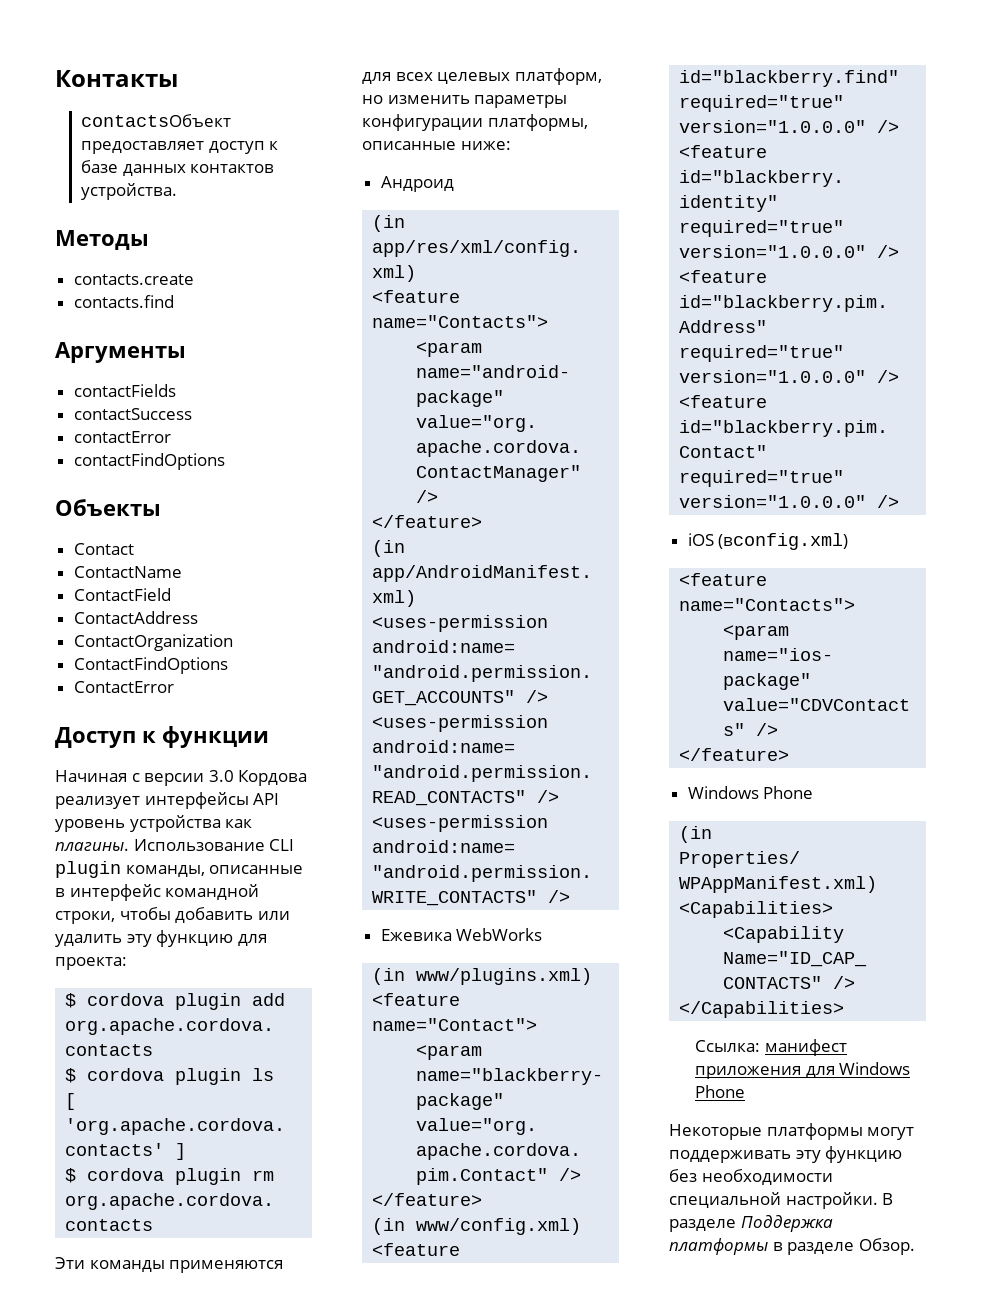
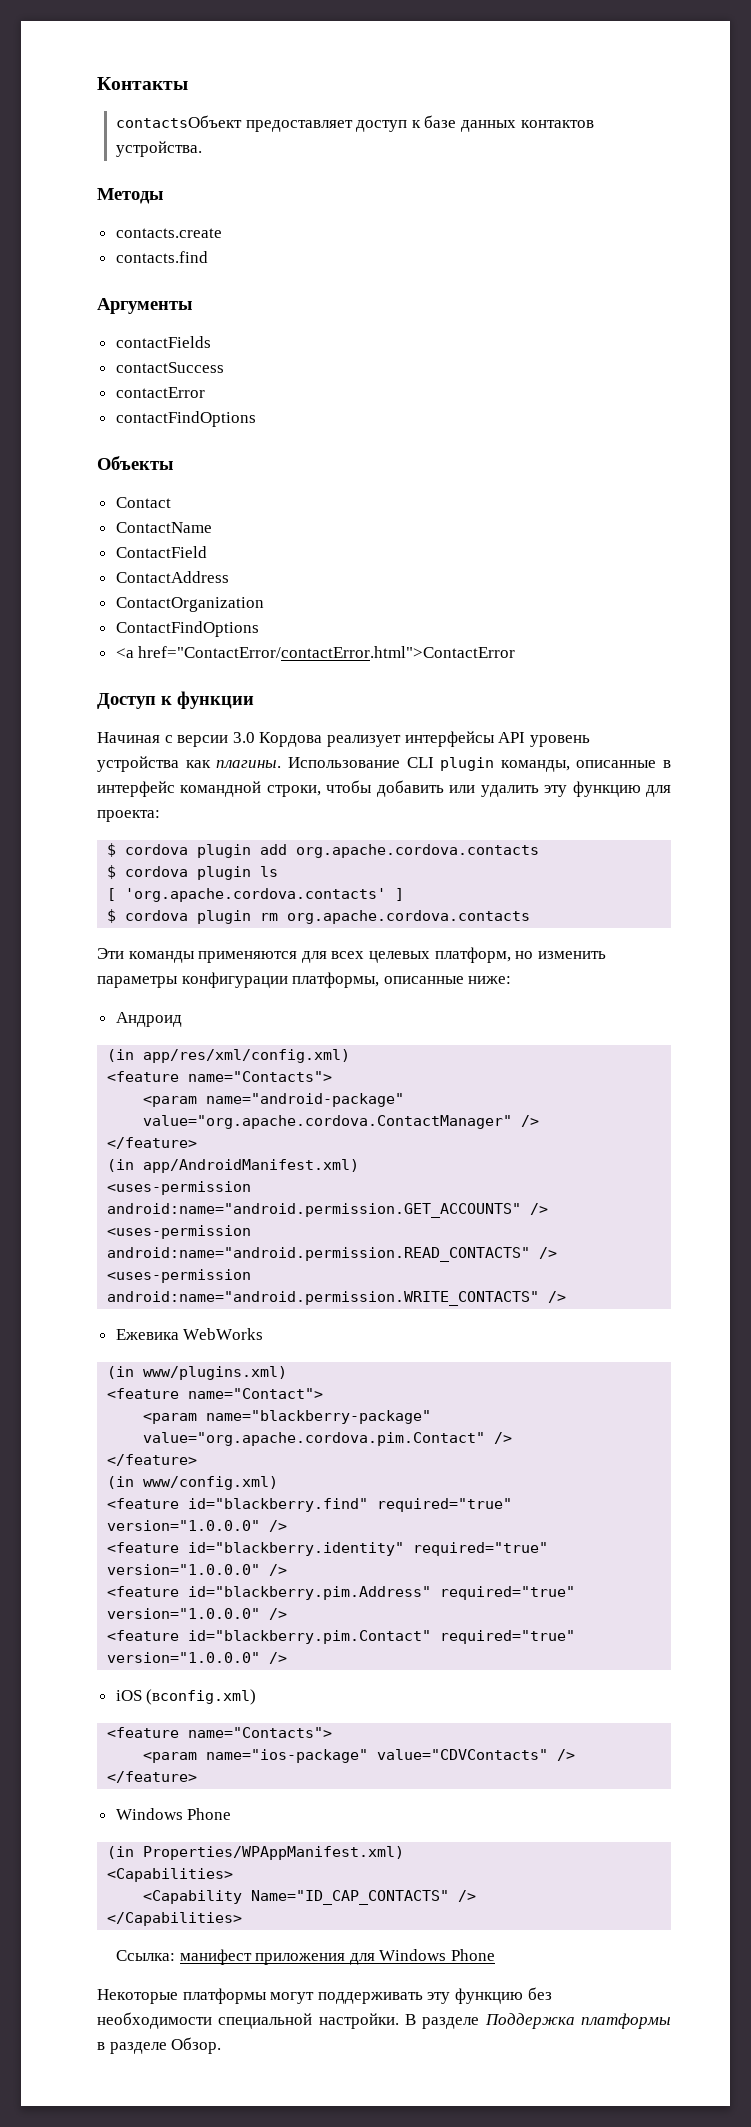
[73,681,174,693] ContactError -> [115,646,516,658] <a href="ContactError/contactError.html">ContactError

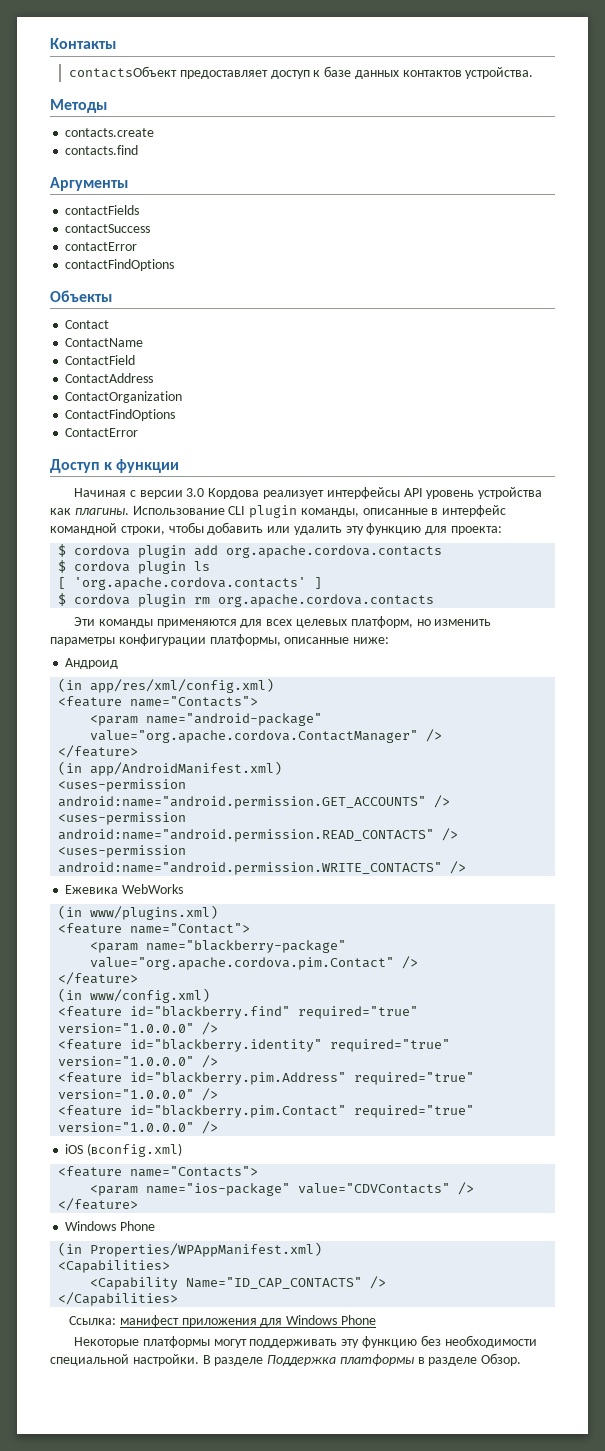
[115,646,516,658] <a href="ContactError/contactError.html">ContactError -> [65,428,139,437] ContactError

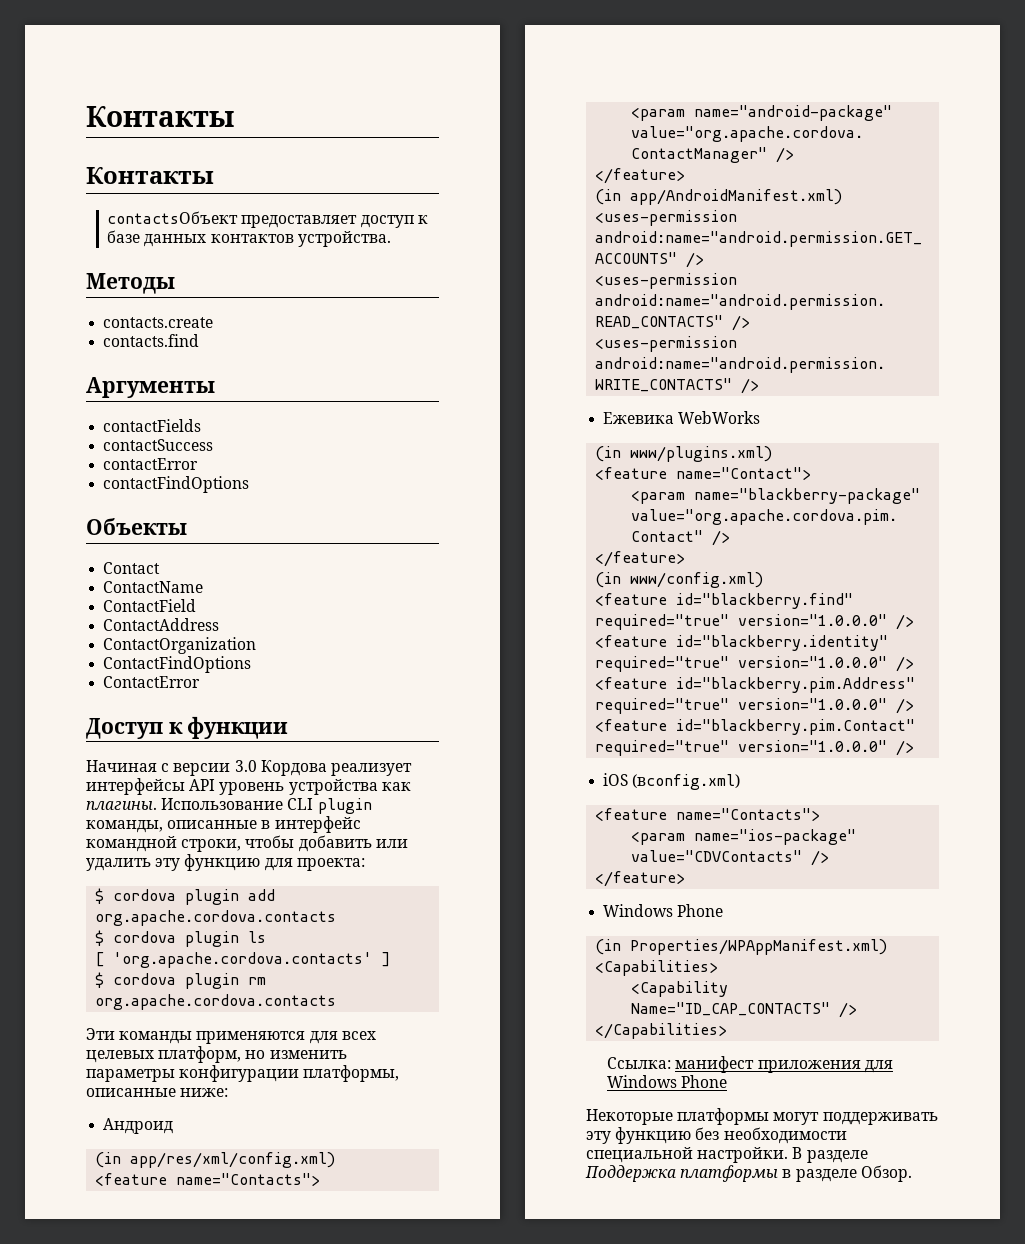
[50,38,116,49] Контакты -> [86,106,234,127] [86,167,214,184] Контакты // Контакты

